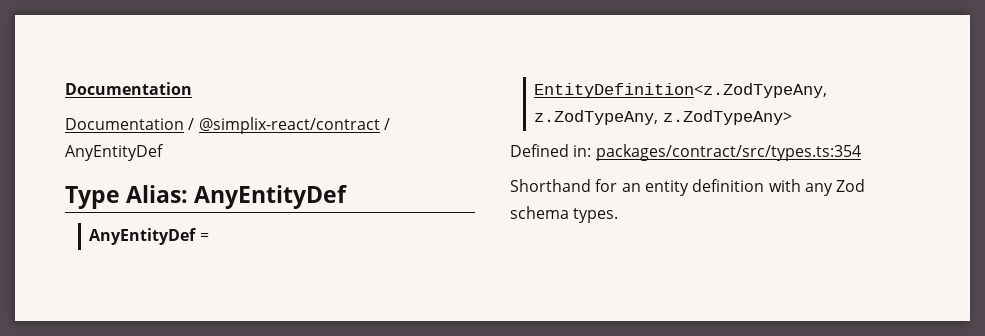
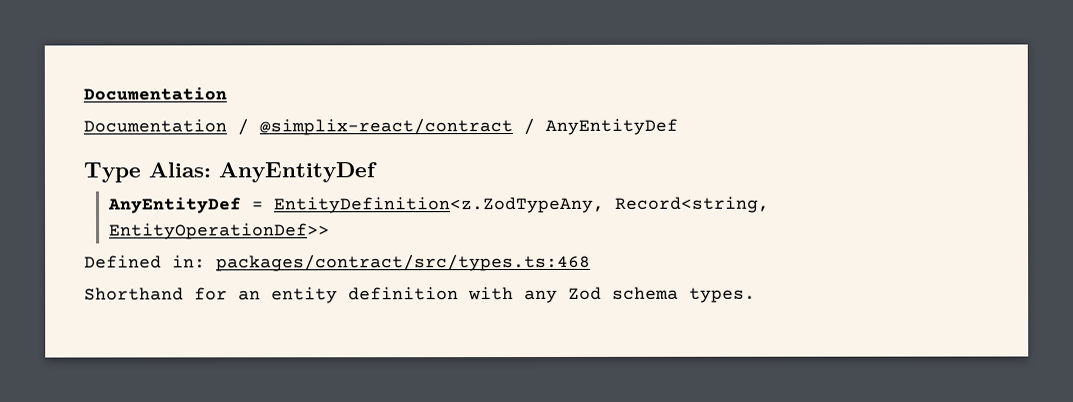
[534,110,792,125] z.ZodTypeAny, z.ZodTypeAny> -> [613,196,770,213] [108,223,330,240] Record<string, EntityOperationDef>>
[595,144,861,161] packages/contract/src/types.ts:354 -> [216,253,591,272] packages/contract/src/types.ts:468

